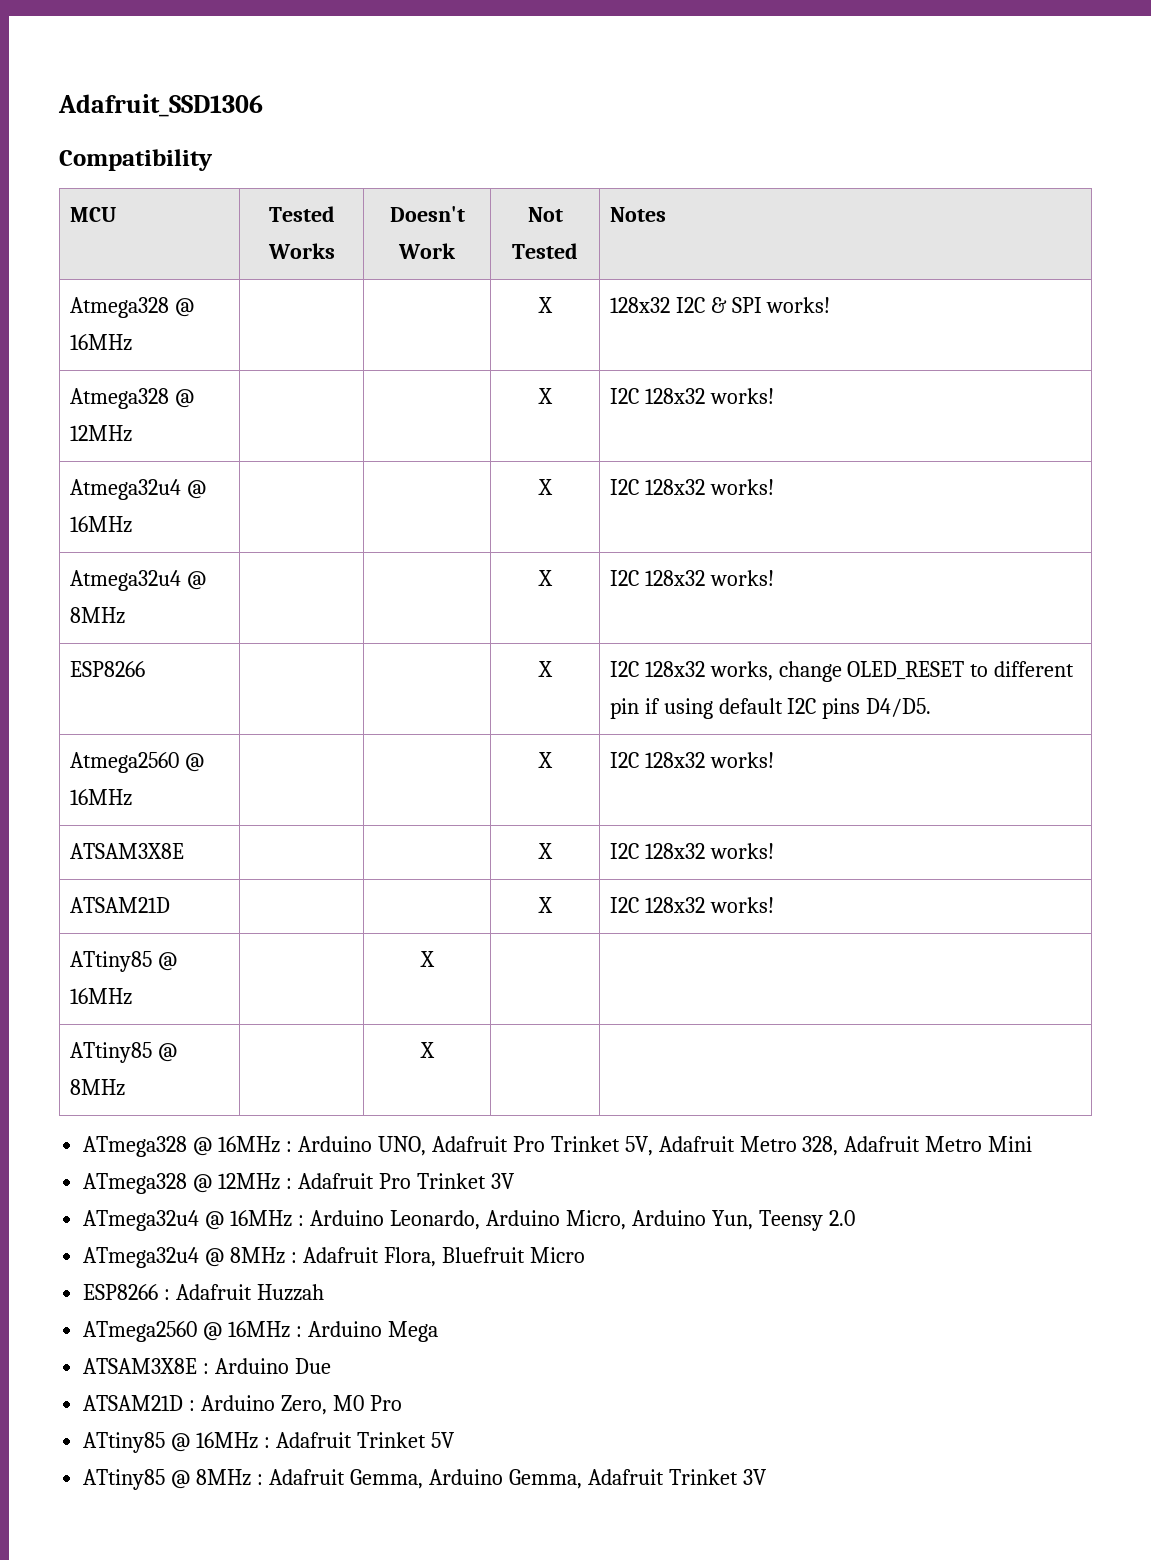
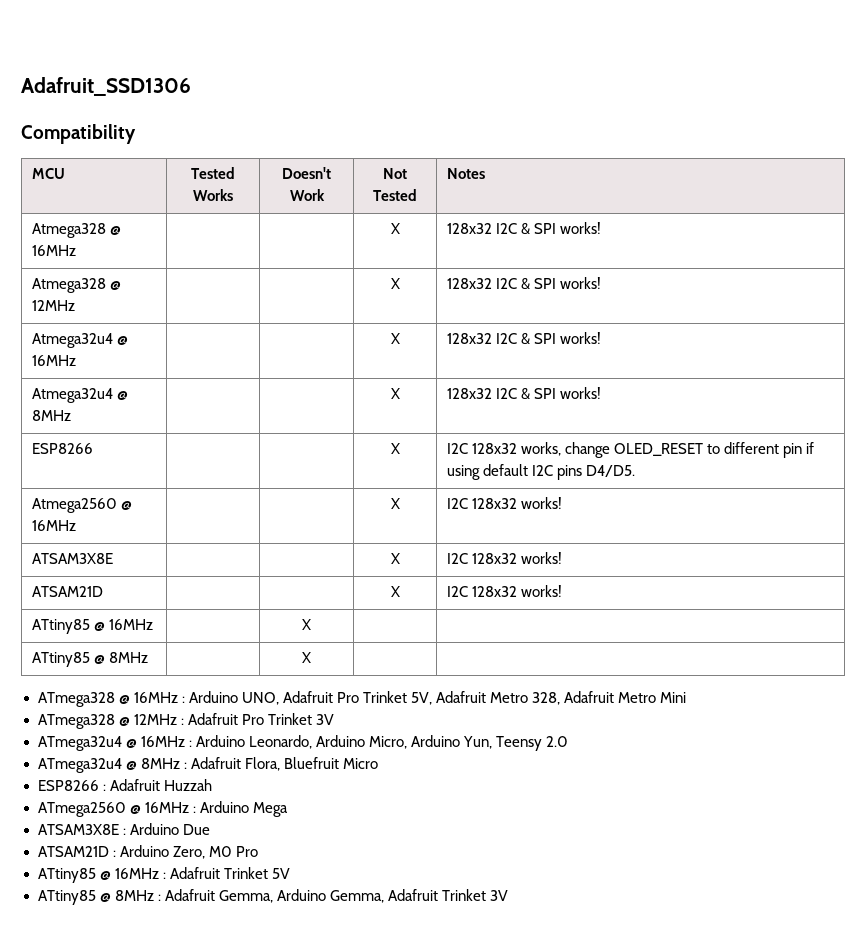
[609,388,705,404] I2C 128x32 -> [446,278,556,290] 128x32 I2C & SPI
[609,479,705,495] I2C 128x32 -> [446,333,556,345] 128x32 I2C & SPI
[609,570,705,586] I2C 128x32 -> [446,388,556,400] 128x32 I2C & SPI

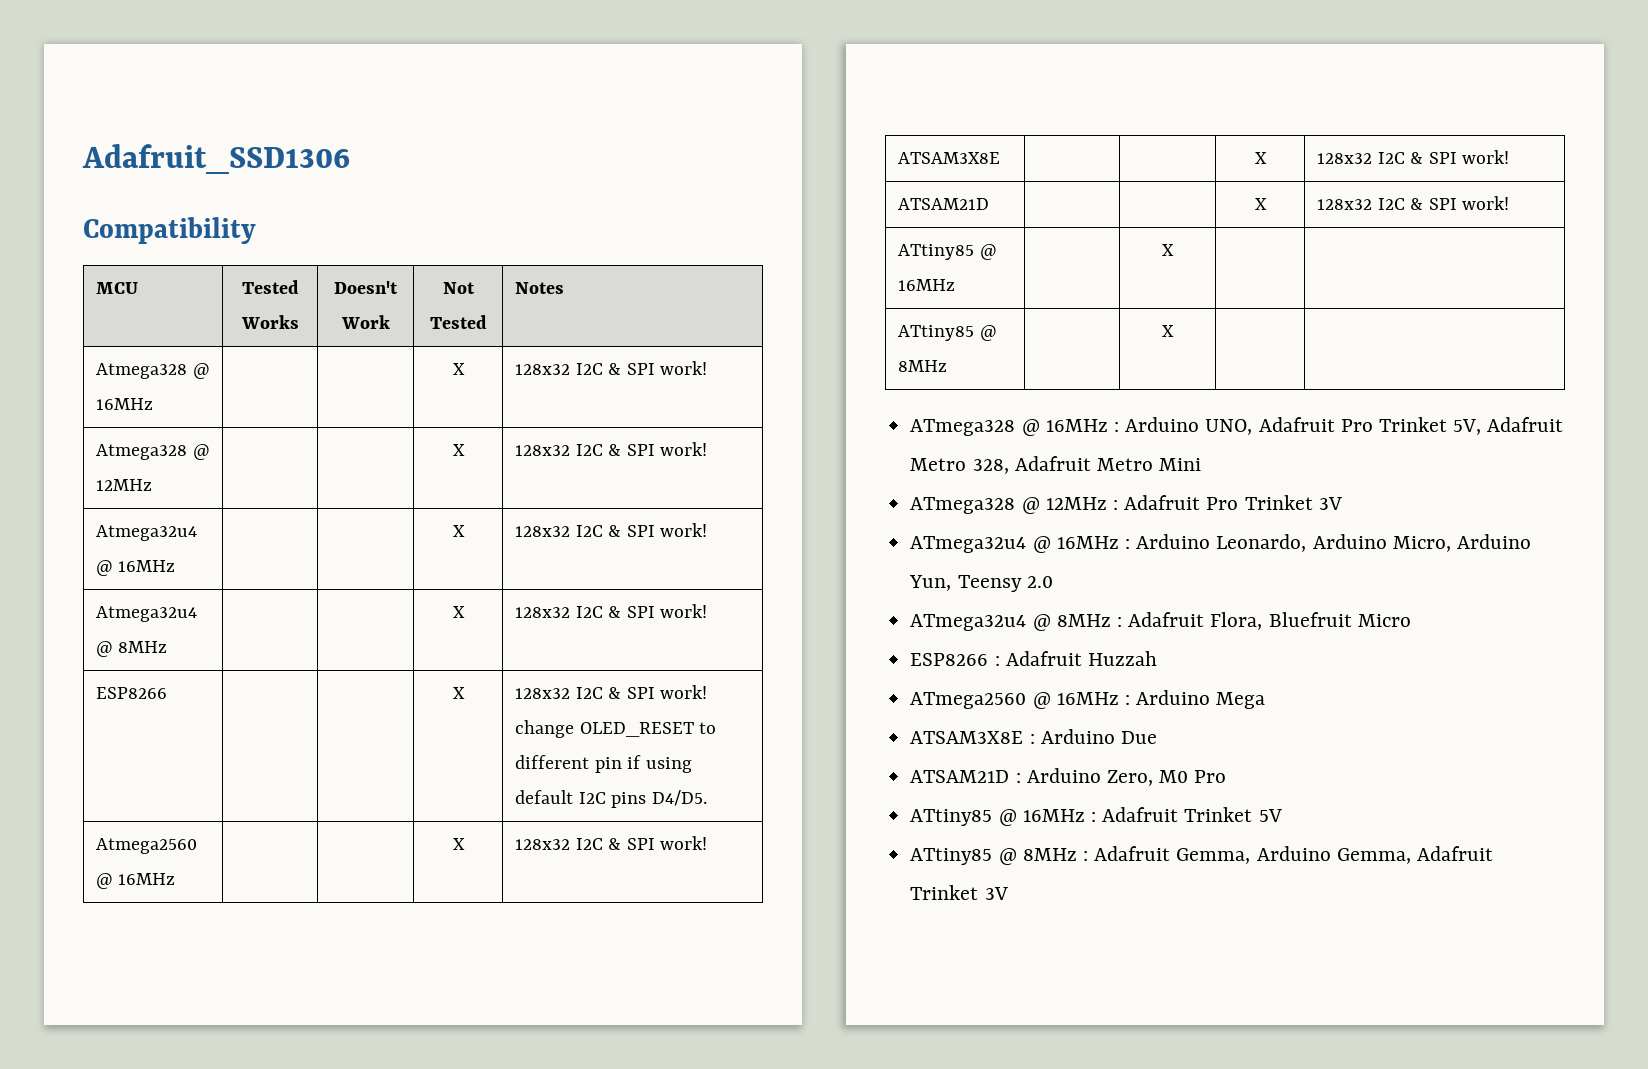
[559,222,601,234] works! -> [660,361,708,375] work!
[559,277,601,289] works! -> [660,442,708,456] work!
[559,332,601,344] works! -> [660,523,708,537] work!
[559,387,601,399] works! -> [660,604,708,618] work!
[446,442,561,456] I2C 128x32 works, -> [514,685,708,699] 128x32 I2C & SPI work!
[446,497,562,509] [31,553,113,564] [390,553,400,564] [446,552,562,564] [31,586,103,597] [390,586,400,597] [446,585,562,597] I2C 128x32 works! // ATSAM3X8E | | | X | I2C 128x32 works! // ATSAM21D | | | X | I2C 128x32 works! -> [514,836,708,850] [897,152,1000,164] [1254,152,1267,164] [1316,150,1510,164] [897,198,989,210] [1254,198,1267,210] [1316,196,1510,210] 128x32 I2C & SPI work! // ATSAM3X8E | | | X | 128x32 I2C & SPI work! // ATSAM21D | | | X | 128x32 I2C & SPI work!

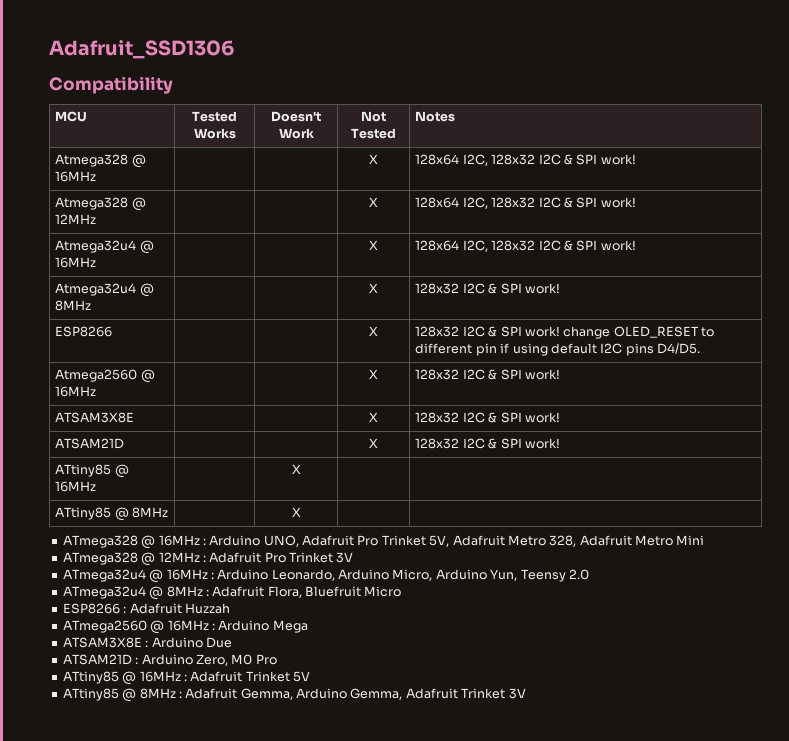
(465, 369) none -> [415,154,488,166] 128x64 I2C,
(465, 450) none -> [415,197,488,209] 128x64 I2C,
(465, 531) none -> [415,240,488,252] 128x64 I2C,

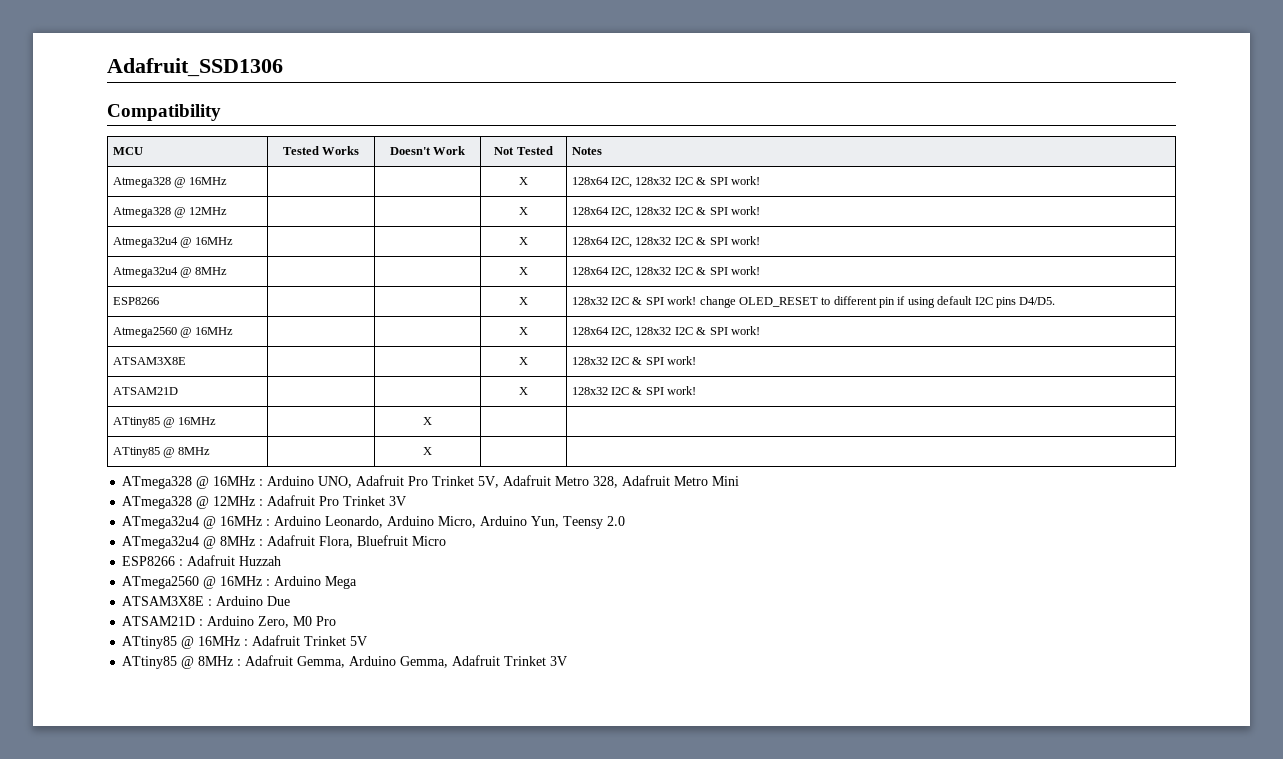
(378, 288) none -> [571,267,633,278] 128x64 I2C,
(378, 374) none -> [571,327,633,338] 128x64 I2C,

